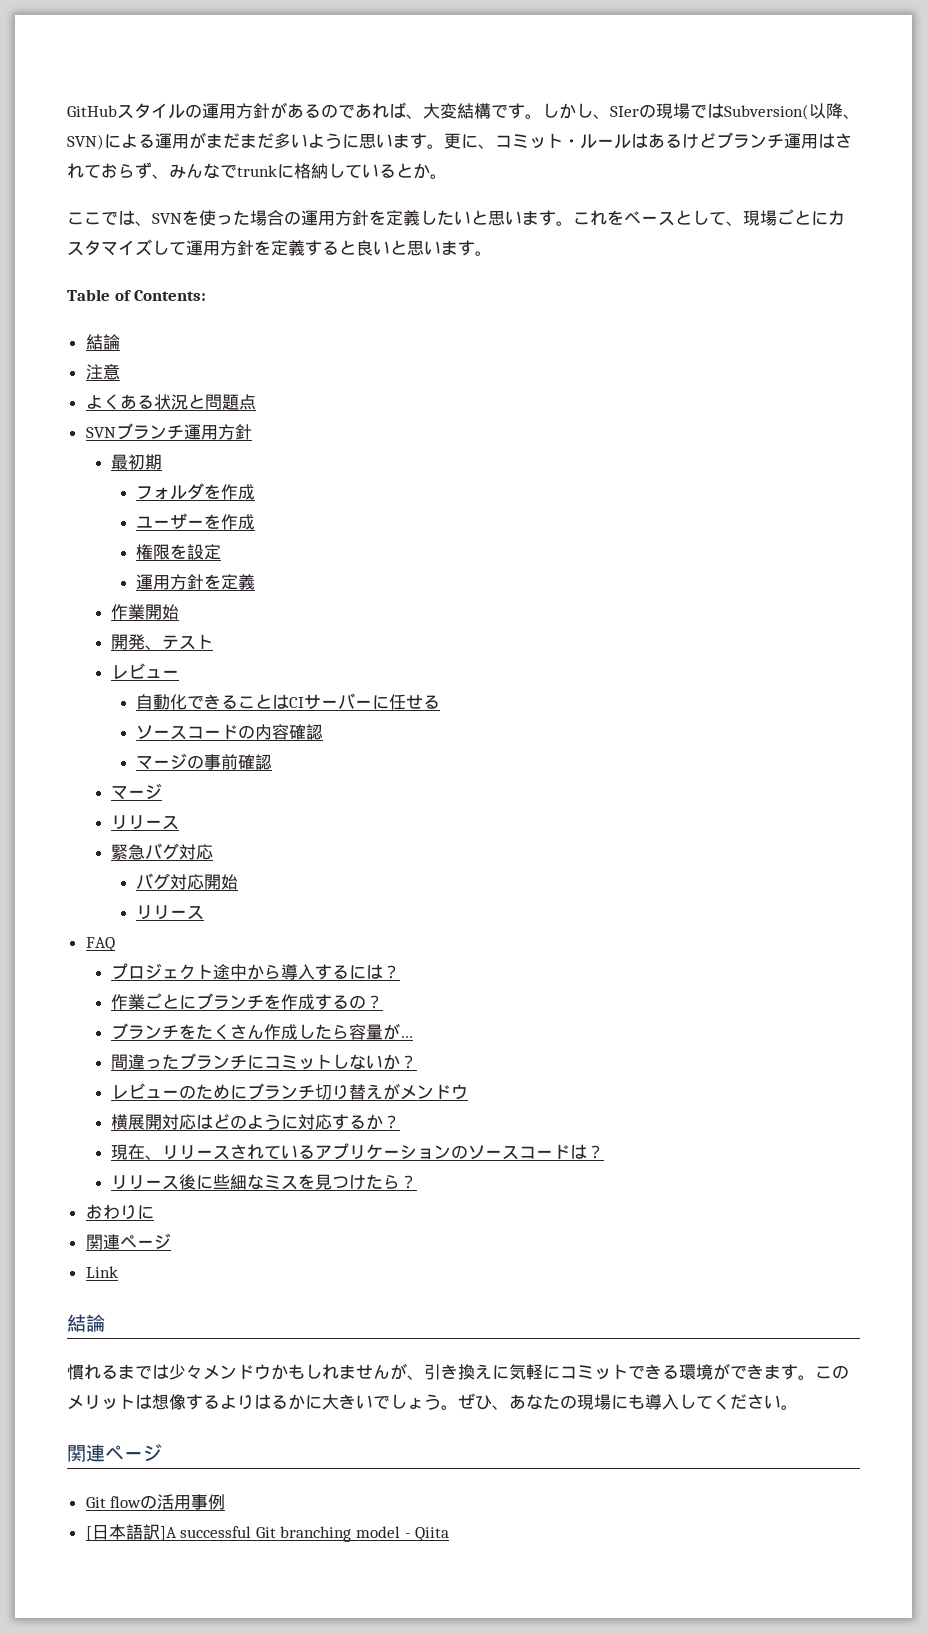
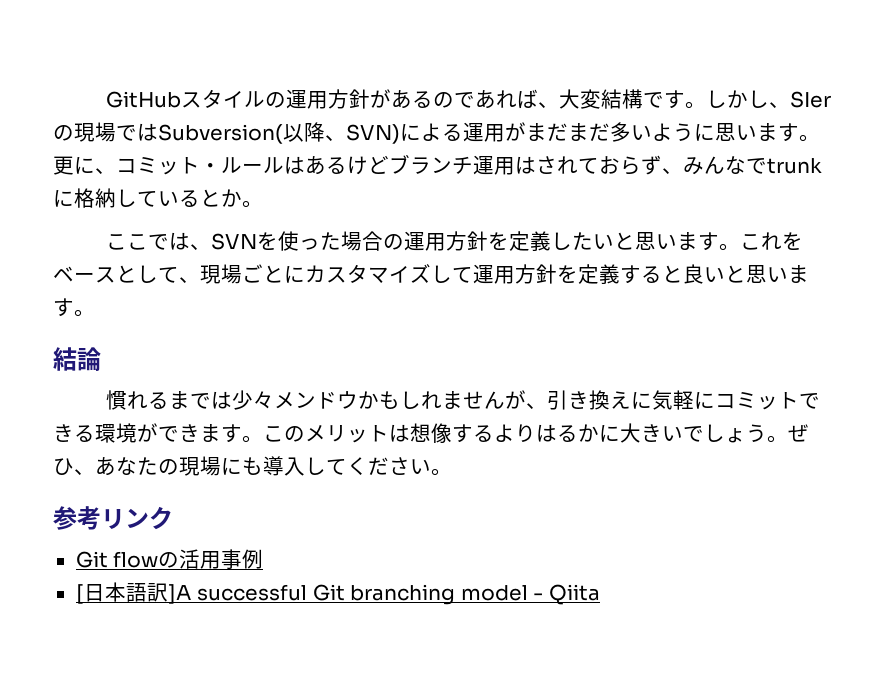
[67,289,207,301] [85,334,120,350] [85,364,120,380] [85,394,256,410] [85,423,252,440] [111,454,163,470] [136,483,256,500] [136,513,256,530] [136,544,222,560] [136,574,256,590] [111,604,180,620] [111,634,214,650] [111,663,180,680] [136,693,441,710] [136,724,324,740] [136,753,273,770] [111,783,163,800] [111,815,180,830] [111,843,214,860] [136,873,239,890] [136,905,205,920] [85,937,115,951] [111,963,401,980] [111,993,384,1010] [111,1023,414,1040] [111,1053,418,1070] [111,1083,469,1100] [111,1113,401,1130] [111,1143,605,1160] [111,1174,418,1190] [85,1204,154,1220] [85,1233,171,1250] [85,1266,118,1278] // Table of Contents: // 結論 // 注意 // よくある状況と問題点 // SVNブランチ運用方針 // 最初期 // フォルダを作成 // ユーザーを作成 // 権限を設定 // 運用方針を定義 // 作業開始 // 開発、テスト // レビュー // 自動化できることはCIサーバーに任せる // ソースコードの内容確認 // マージの事前確認 // マージ // リリース // 緊急バグ対応 // バグ対応開始 // リリース // FAQ // プロジェクト途中から導入するには？ // 作業ごとにブランチを作成するの？ // ブランチをたくさん作成したら容量が… // 間違ったブランチにコミットしないか？ // レビューのためにブランチ切り替えがメンドウ // 横展開対応はどのように対応するか？ // 現在、リリースされているアプリケーションのソースコードは？ // リリース後に些細なミスを見つけたら？ // おわりに // 関連ページ // Link -> (95, 313) none
[67,1444,162,1462] 関連ページ -> [53,506,173,530] 参考リンク

